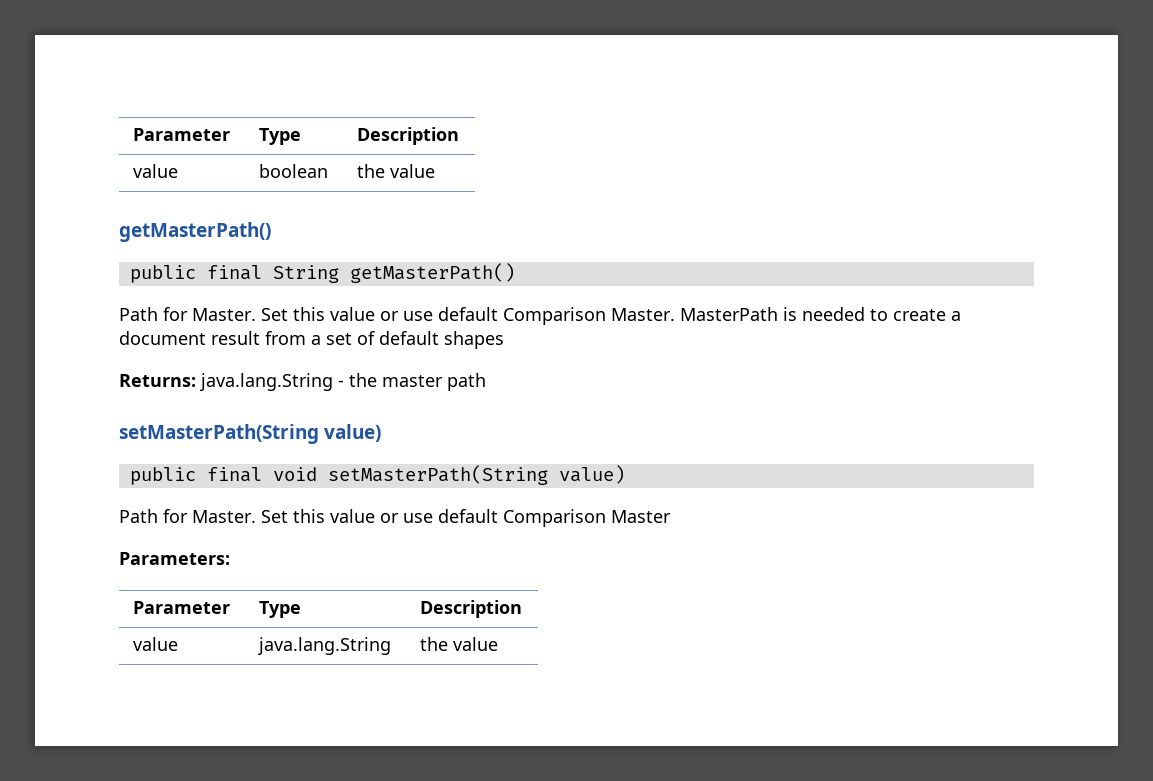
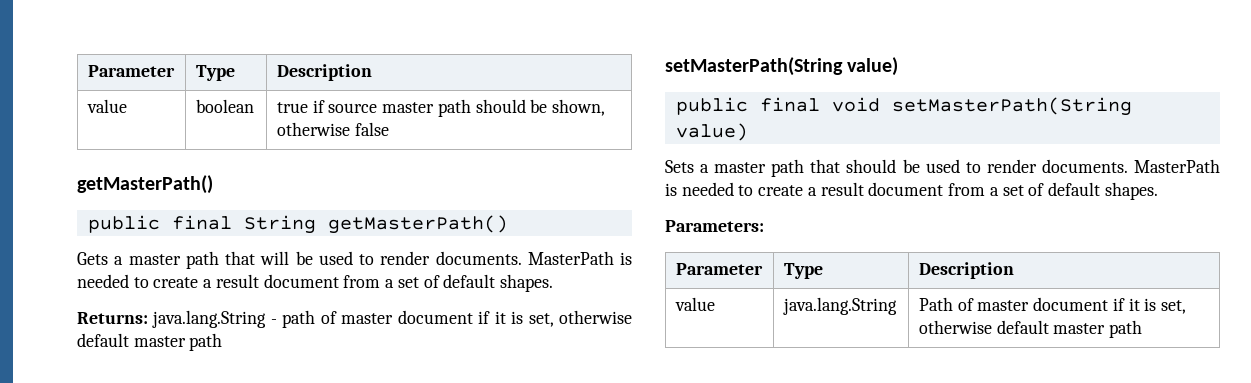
[357,164,436,178] the value -> [276,99,605,117] [276,122,389,136] true if source master path should be shown, otherwise false
[119,307,961,325] [119,331,504,349] Path for Master. Set this value or use default Comparison Master. MasterPath is needed to create a document result from a set of default shapes -> [77,251,632,269] [77,274,553,292] Gets a master path that will be used to render documents. MasterPath is needed to create a result document from a set of default shapes.
[349,373,377,387] the -> [282,310,632,328] [77,333,129,347] path of master document if it is set, otherwise default
[119,509,671,527] Path for Master. Set this value or use default Comparison Master -> [665,159,1220,177] [665,182,1158,200] Sets a master path that should be used to render documents. MasterPath is needed to create a result document from a set of default shapes.
[420,637,499,651] the value -> [918,297,1186,314] [918,320,1143,338] Path of master document if it is set, otherwise default master path

